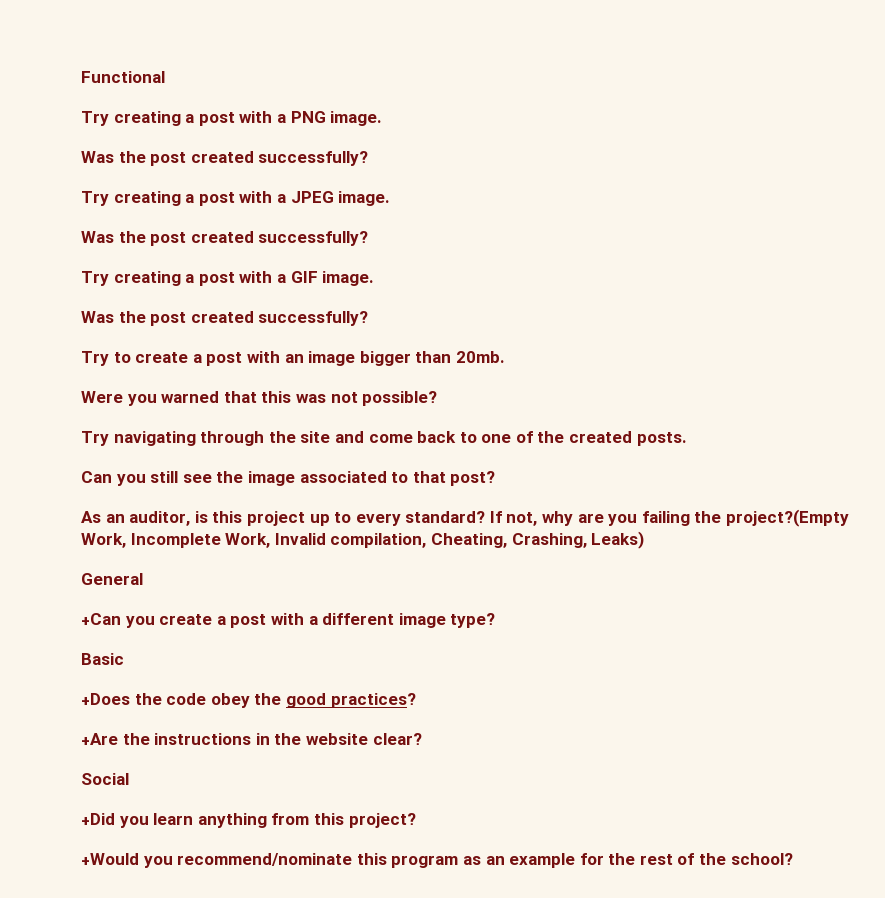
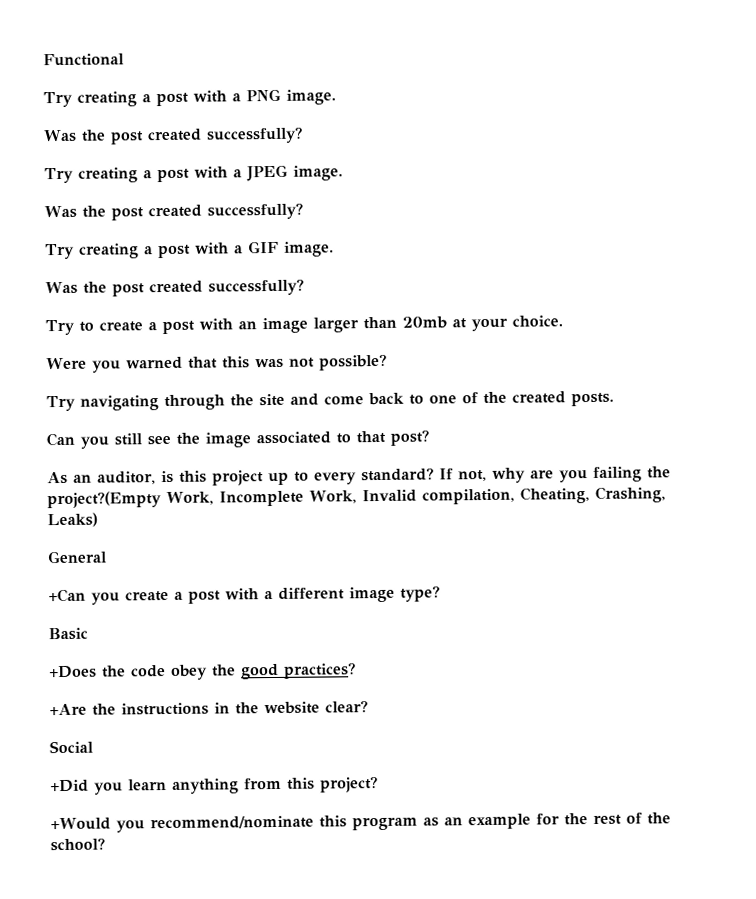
[359,351,505,366] bigger than 20mb. -> [312,315,563,333] larger than 20mb at your choice.

